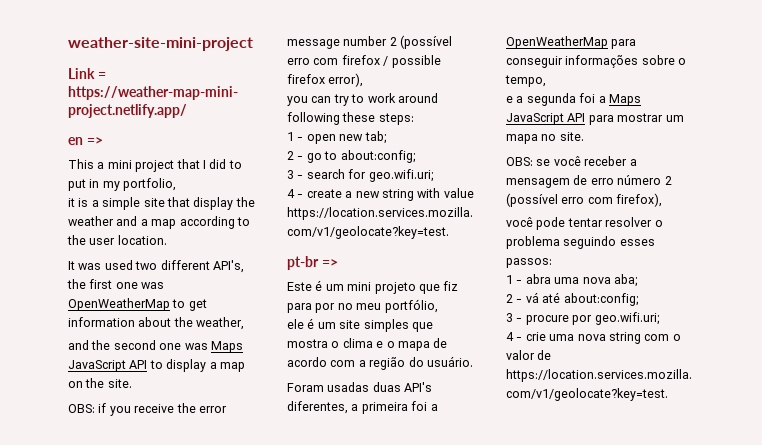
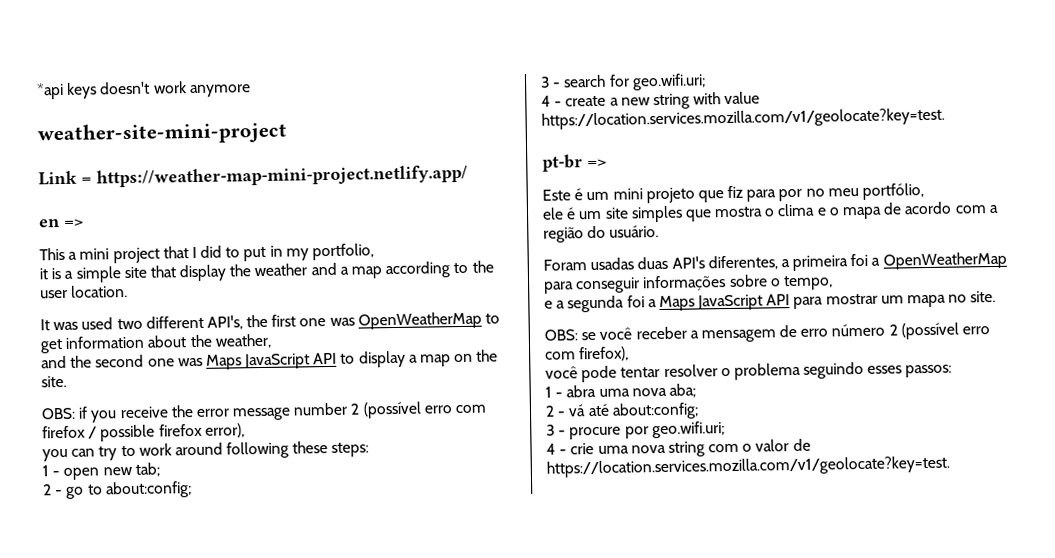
(68, 44) none -> [37,81,251,100] *api keys doesn't work anymore //

